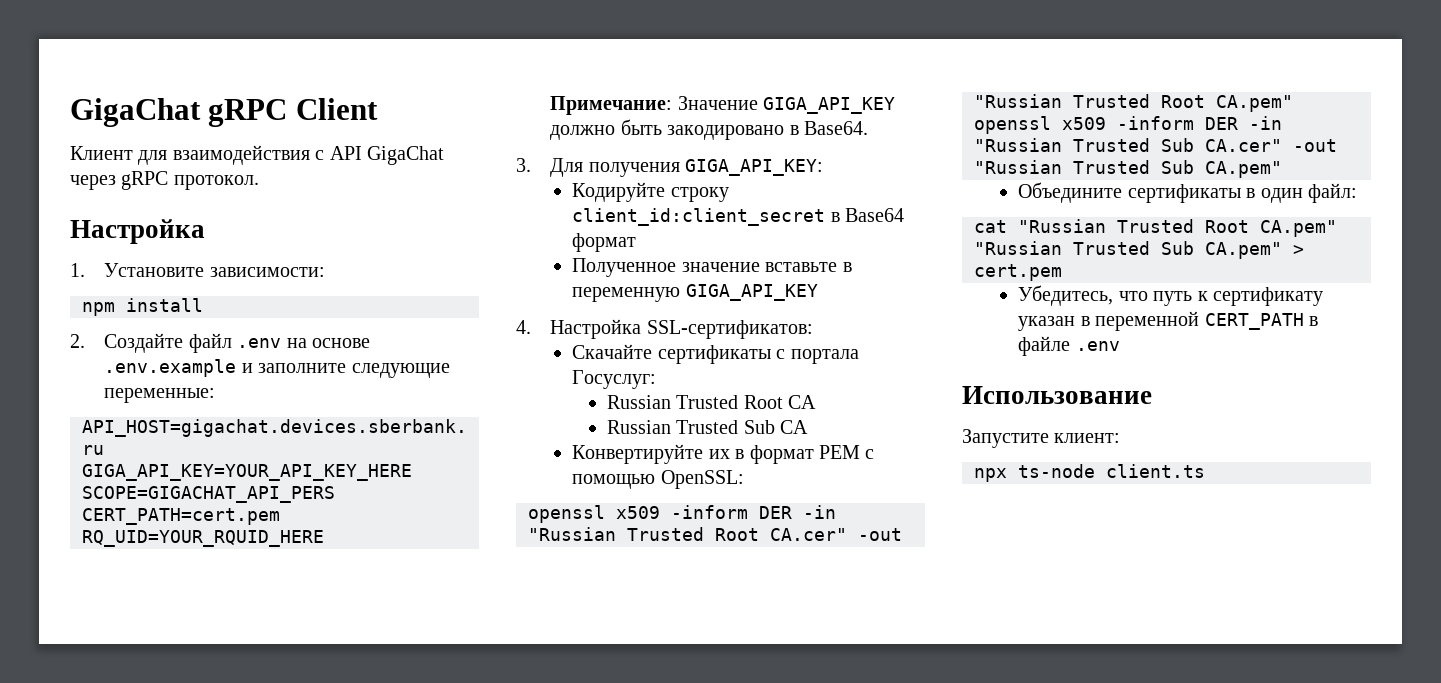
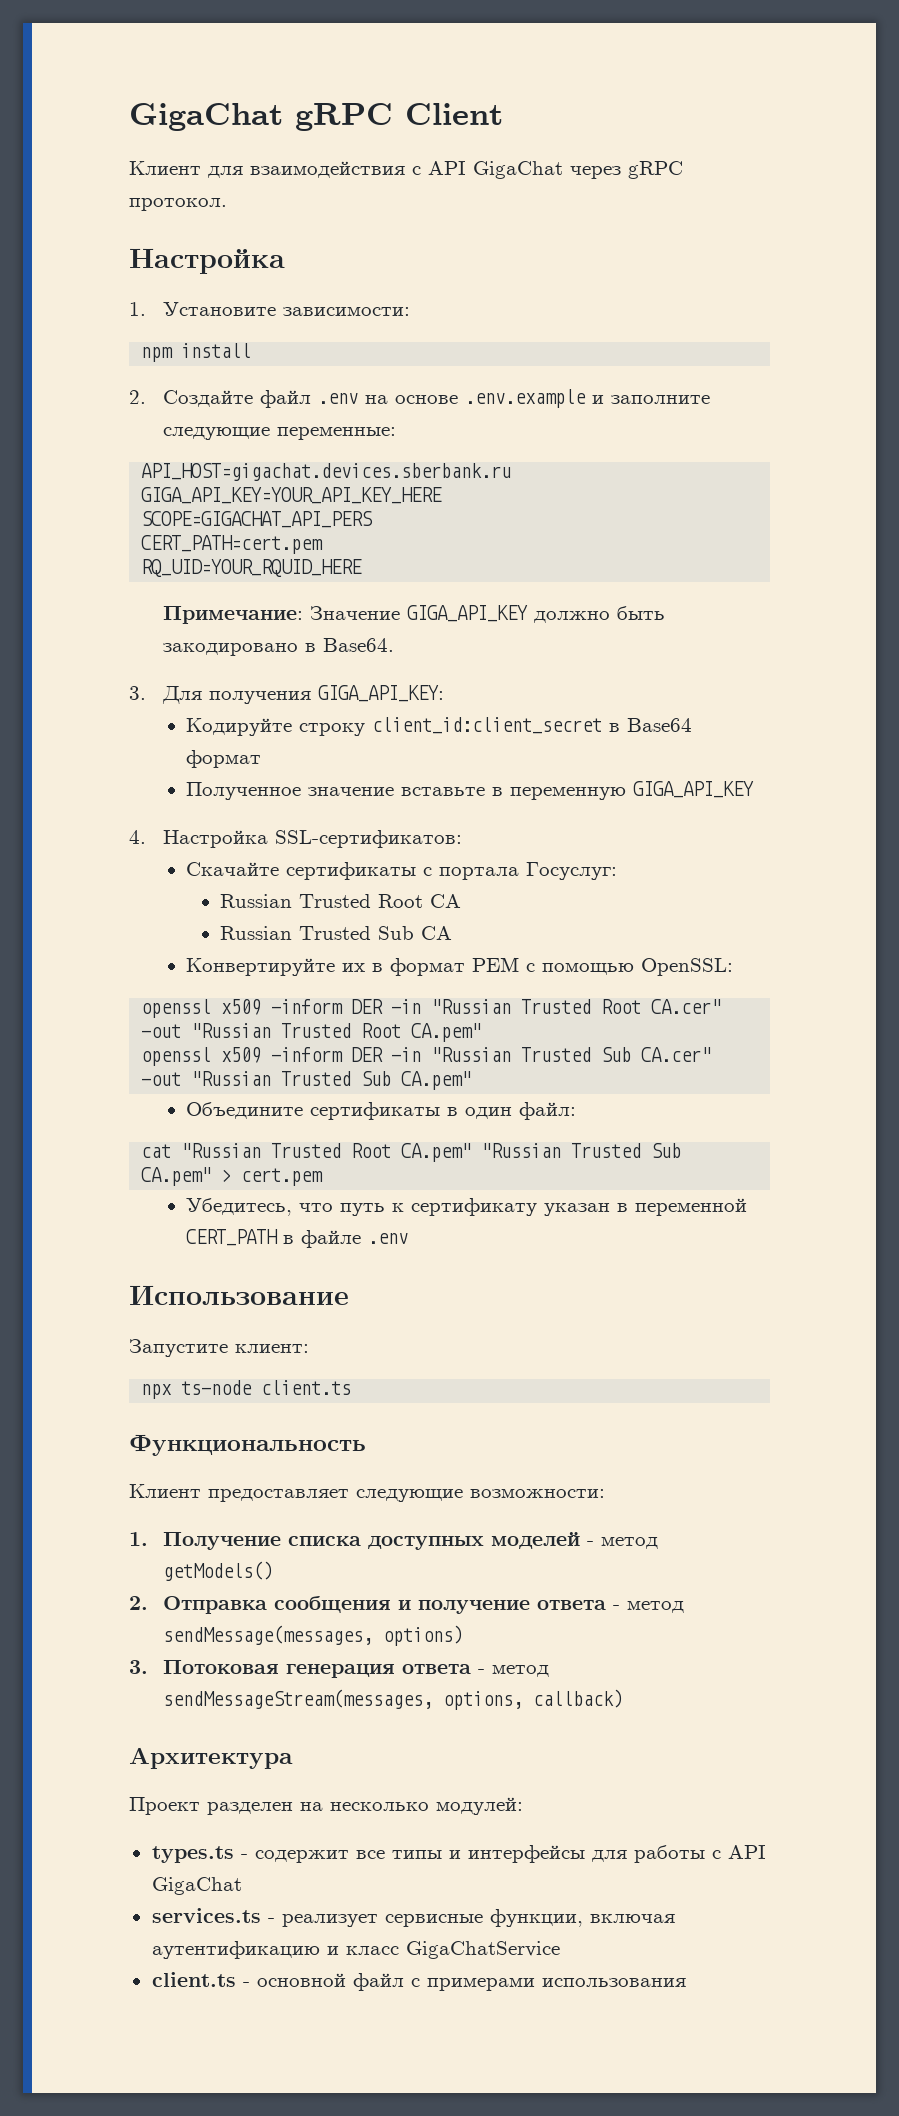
(1205, 471) none -> [129,1434,366,1456] [129,1484,605,1502] [129,1532,659,1550] [163,1561,274,1581] [129,1596,685,1614] [163,1625,464,1646] [129,1660,550,1678] [163,1689,624,1710] [129,1747,293,1769] [129,1797,523,1815] [151,1845,766,1863] [151,1877,242,1895] [151,1908,675,1927] [151,1941,560,1959] [151,1972,686,1991] // Функциональность // Клиент предоставляет следующие возможности: // 1. Получение списка доступных моделей - метод getModels() // 2. Отправка сообщения и получение ответа - метод sendMessage(messages, options) // 3. Потоковая генерация ответа - метод sendMessageStream(messages, options, callback) // Архитектура // Проект разделен на несколько модулей: // types.ts - содержит все типы и интерфейсы для работы с API GigaChat // services.ts - реализует сервисные функции, включая аутентификацию и класс GigaChatService // client.ts - основной файл с примерами использования

